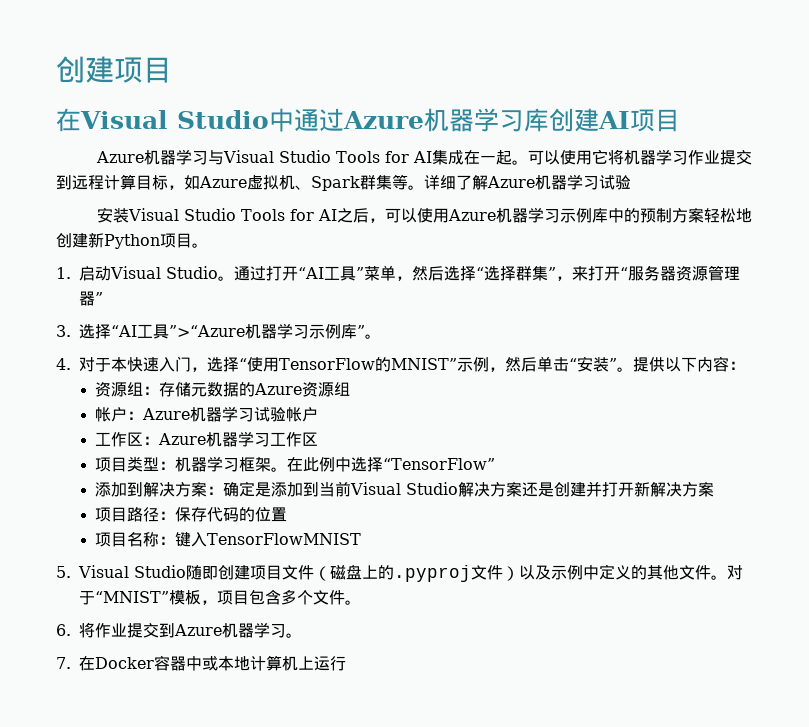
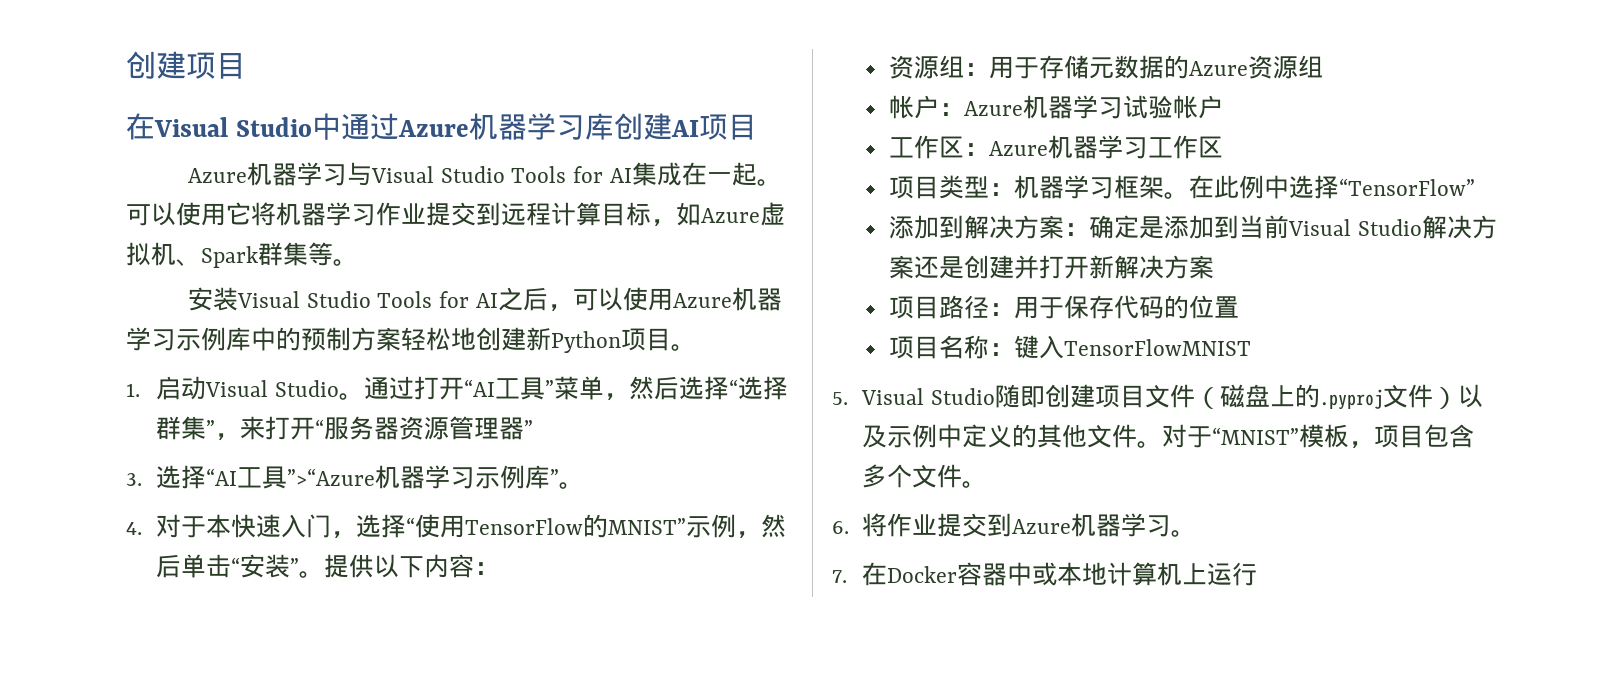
[424,174,631,190] 详细了解Azure机器学习试验 -> (358, 262) none
(160, 390) none -> [989,56,1040,79] 用于
(176, 515) none -> [1014,296,1065,319] 用于

